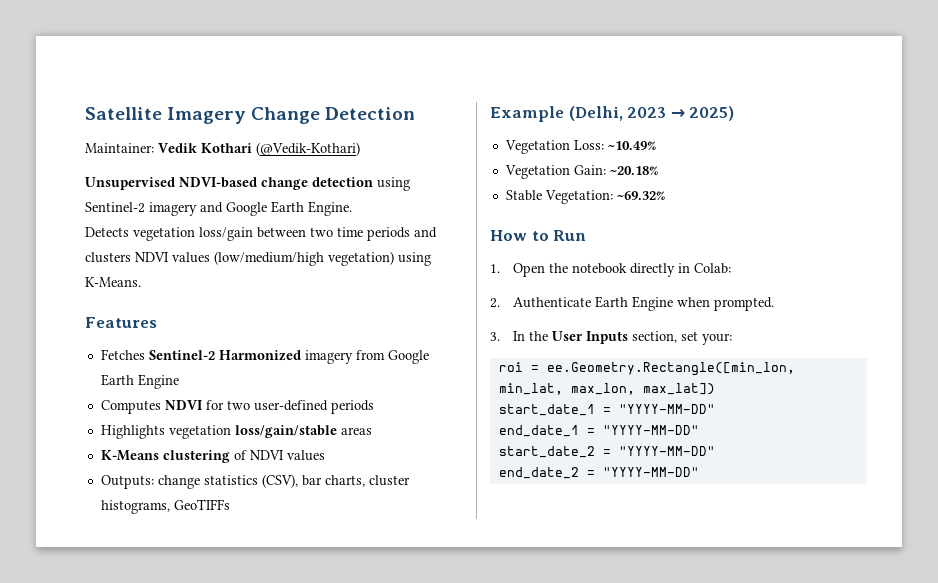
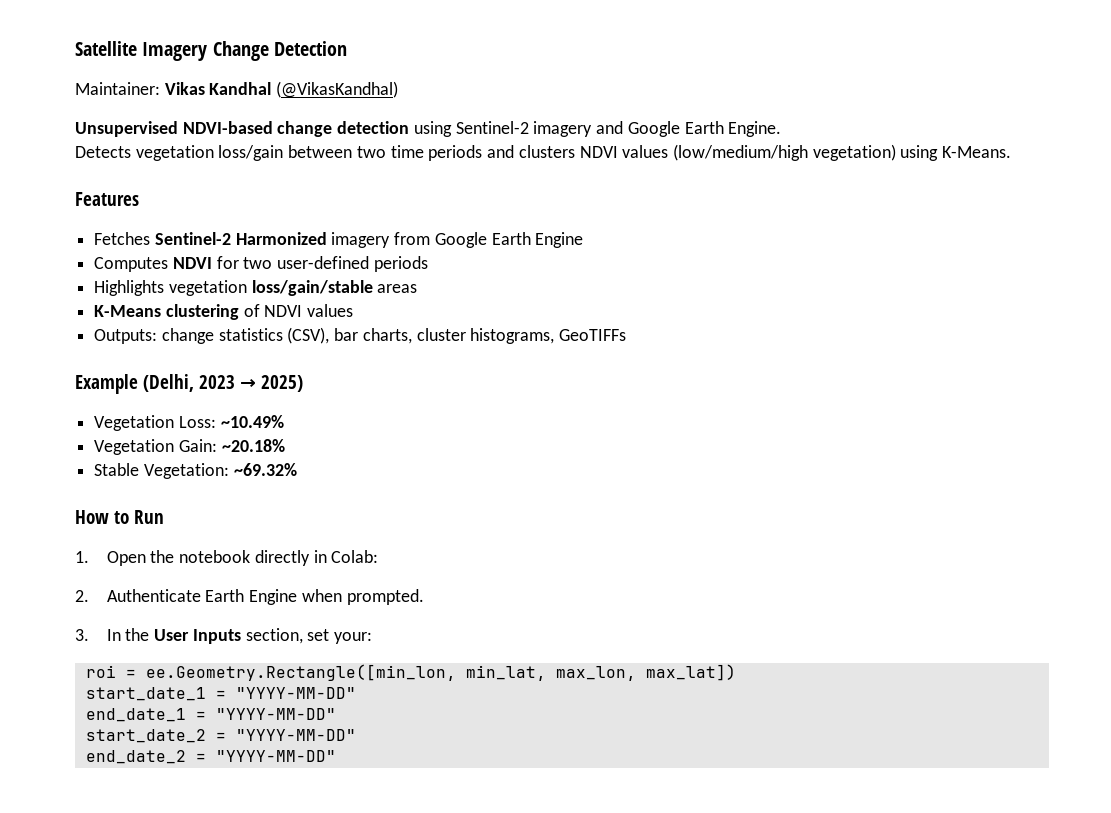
[158,142,360,156] Vedik Kothari (@Vedik-Kothari) -> [164,81,399,98] Vikas Kandhal (@VikasKandhal)

